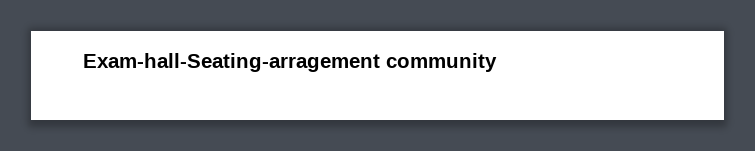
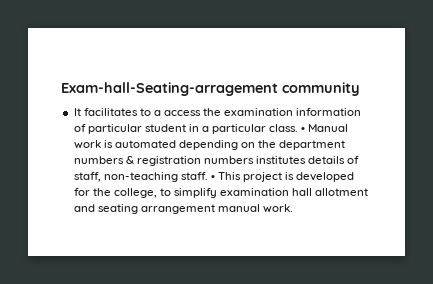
(497, 62) none -> [73,108,362,116] [73,124,349,134] [73,140,346,150] [73,156,360,166] [73,172,355,182] [73,188,369,198] [73,204,294,214] // It facilitates to a access the examination information of particular student in a particular class. • Manual work is automated depending on the department numbers & registration numbers institutes details of staff, non-teaching staff. • This project is developed for the college, to simplify examination hall allotment and seating arrangement manual work.

